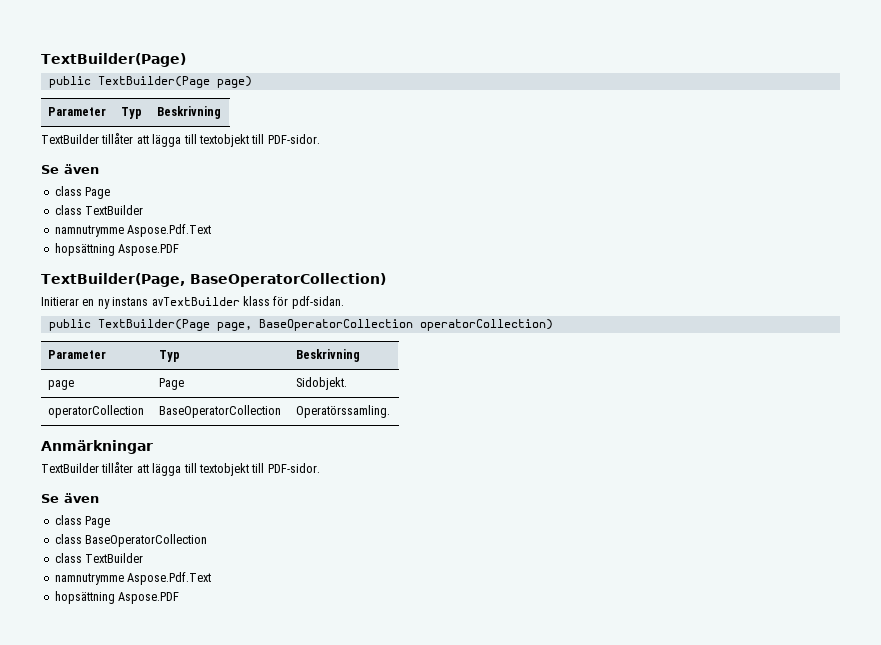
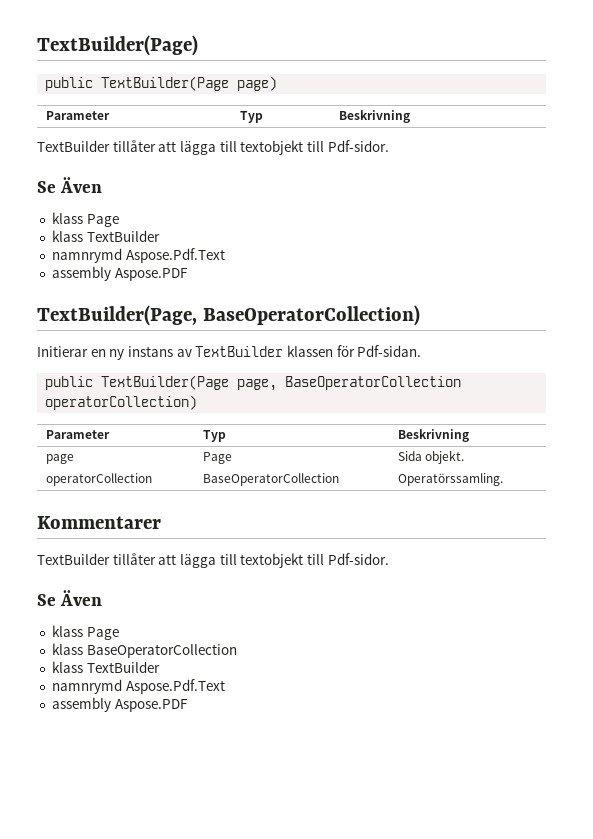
[267,134,320,144] [41,164,99,174] [54,186,111,199] [54,205,144,215] [54,224,212,237] [54,243,115,256] PDF-sidor. // Se även // class Page // class TextBuilder // namnutrymme Aspose.Pdf.Text // hopsättning -> [327,140,389,152] [37,177,103,193] [51,212,119,227] [51,230,160,242] [51,248,225,263] [51,266,111,281] Pdf-sidor. // Se Även // klass Page // klass TextBuilder // namnrymd Aspose.Pdf.Text // assembly
[151,296,344,309] avTextBuilder klass för pdf-sidan. -> [176,345,422,357] av TextBuilder klassen för Pdf-sidan.
[296,377,348,390] Sidobjekt. -> [397,450,464,464] Sida objekt.
[41,440,153,454] [41,462,320,476] [41,493,99,503] [54,515,111,528] [54,534,82,544] Anmärkningar // TextBuilder tillåter att lägga till textobjekt till PDF-sidor. // Se även // class Page // class -> [37,516,161,529] [37,553,389,568] [37,590,103,606] [51,625,119,640] [51,643,83,655] Kommentarer // TextBuilder tillåter att lägga till textobjekt till Pdf-sidor. // Se Även // klass Page // klass
[54,553,144,563] [54,572,212,585] [54,591,115,604] class TextBuilder // namnutrymme Aspose.Pdf.Text // hopsättning -> [51,661,160,673] [51,679,225,694] [51,697,111,712] klass TextBuilder // namnrymd Aspose.Pdf.Text // assembly

